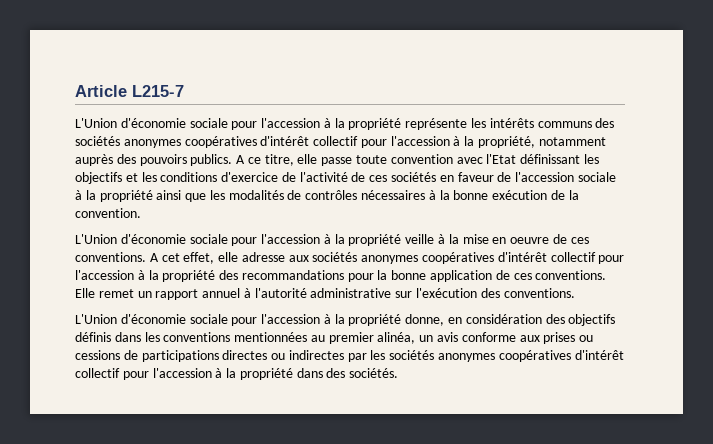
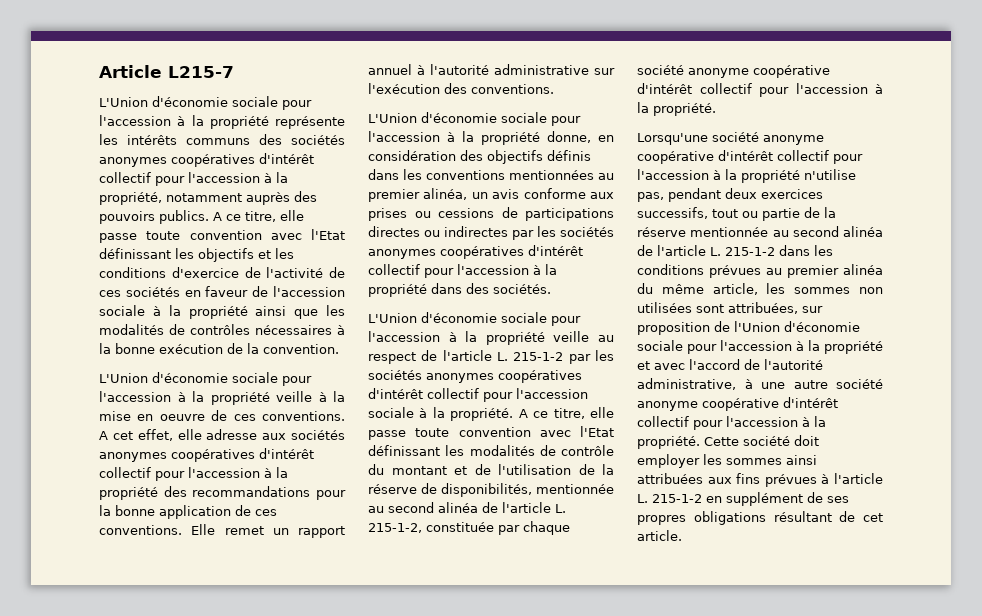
(399, 373) none -> [368,312,581,326] [368,331,614,345] [368,350,614,364] [368,370,582,383] [368,388,588,402] [368,407,614,421] [368,426,614,440] [368,445,614,456] [368,464,614,475] [368,483,614,497] [368,502,566,513] [368,521,570,535] [637,65,830,78] [637,83,883,97] [637,102,716,116] [637,132,824,145] [637,150,863,164] [637,169,856,183] [637,188,823,202] [637,207,836,221] [637,226,883,237] [637,245,833,256] [637,264,883,278] [637,283,883,295] [637,302,823,314] [637,321,860,335] [637,340,883,354] [637,359,823,370] [637,378,883,390] [637,397,838,411] [637,416,826,430] [637,435,819,449] [637,454,817,468] [637,473,883,487] [637,492,849,506] [637,511,883,525] [637,530,682,541] // L'Union d'économie sociale pour l'accession à la propriété veille au respect de l'article L. 215-1-2 par les sociétés anonymes coopératives d'intérêt collectif pour l'accession sociale à la propriété. A ce titre, elle passe toute convention avec l'Etat définissant les modalités de contrôle du montant et de l'utilisation de la réserve de disponibilités, mentionnée au second alinéa de l'article L. 215-1-2, constituée par chaque société anonyme coopérative d'intérêt collectif pour l'accession à la propriété. // Lorsqu'une société anonyme coopérative d'intérêt collectif pour l'accession à la propriété n'utilise pas, pendant deux exercices successifs, tout ou partie de la réserve mentionnée au second alinéa de l'article L. 215-1-2 dans les conditions prévues au premier alinéa du même article, les sommes non utilisées sont attribuées, sur proposition de l'Union d'économie sociale pour l'accession à la propriété et avec l'accord de l'autorité administrative, à une autre société anonyme coopérative d'intérêt collectif pour l'accession à la propriété. Cette société doit employer les sommes ainsi attribuées aux fins prévues à l'article L. 215-1-2 en supplément de ses propres obligations résultant de cet article.

